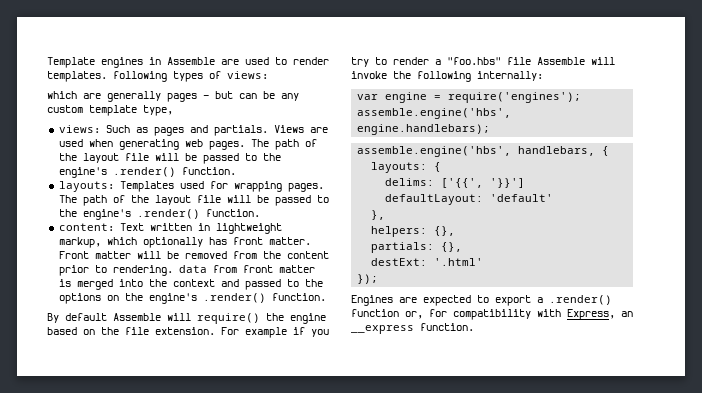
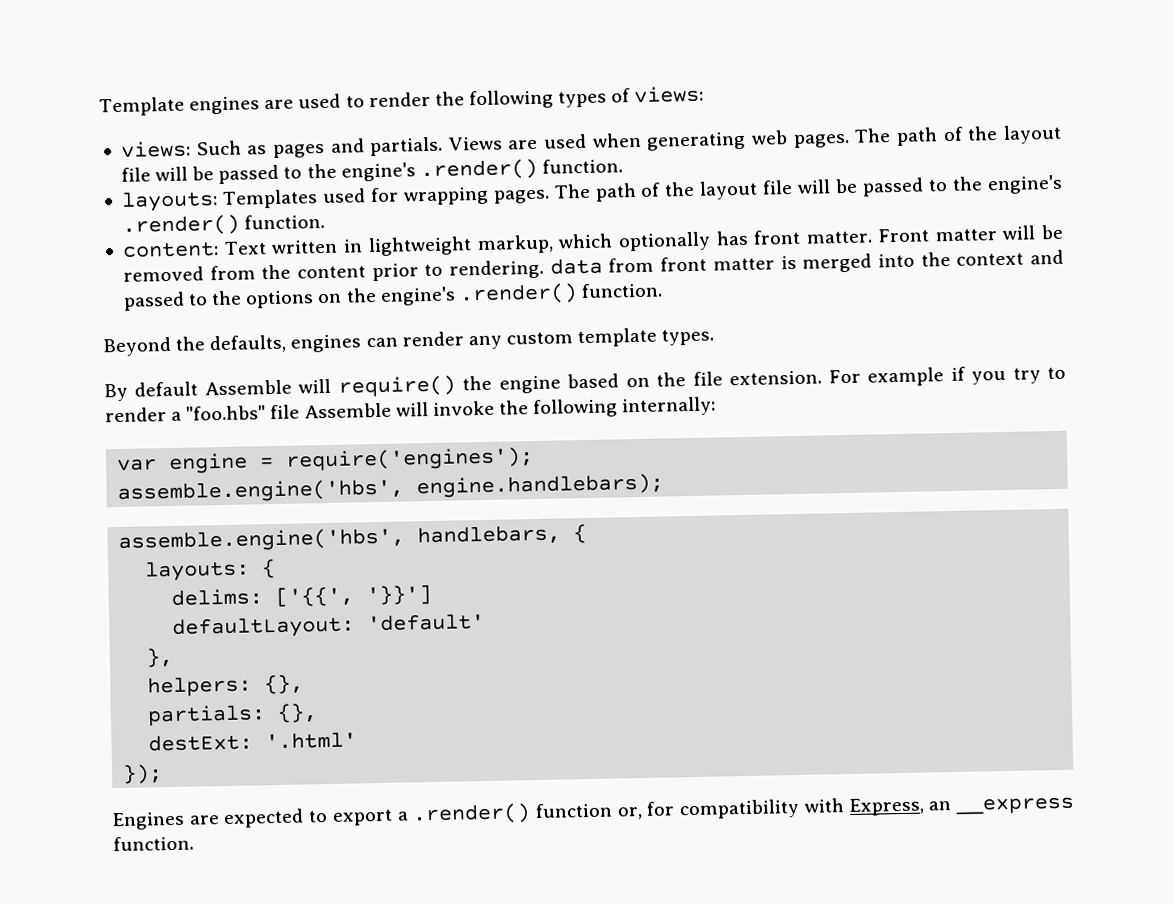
[149,57,215,65] in Assemble -> (261, 105) none
[47,71,107,82] templates. -> [434,91,465,106] the
[47,91,299,102] [47,105,173,116] // which are generally pages - but can be any custom template type, -> (705, 94) none
(326, 297) none -> [103,327,715,357] // Beyond the defaults, engines can render any custom template types.

